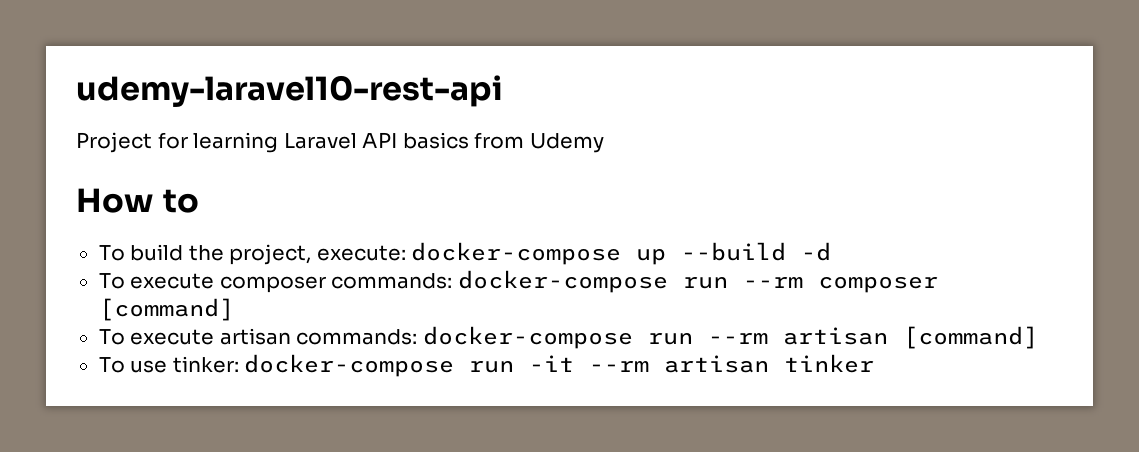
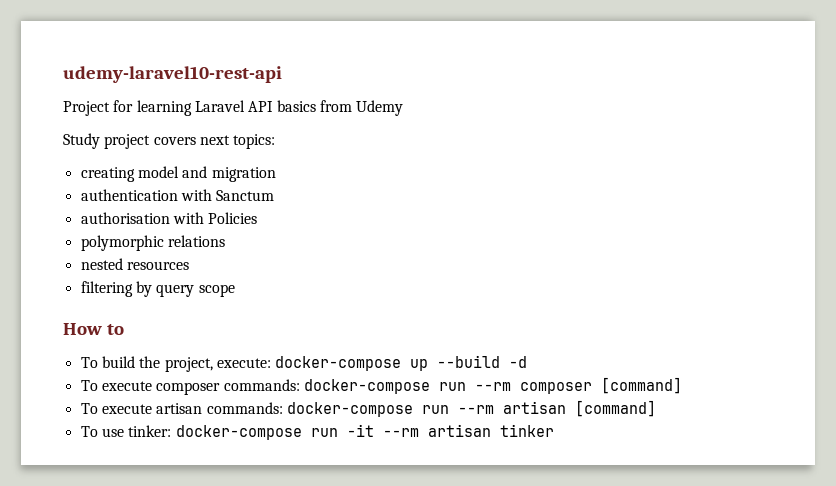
(604, 143) none -> [63,133,276,149] [80,166,276,182] [80,189,275,201] [80,212,258,224] [80,235,225,251] [80,258,189,270] [80,281,235,297] // Study project covers next topics: // creating model and migration // authentication with Sanctum // authorisation with Policies // polymorphic relations // nested resources // filtering by query scope

